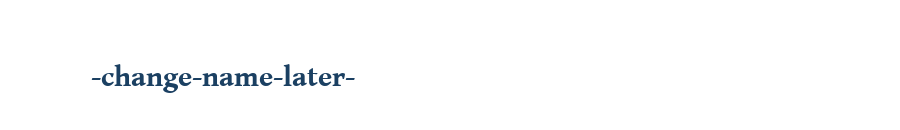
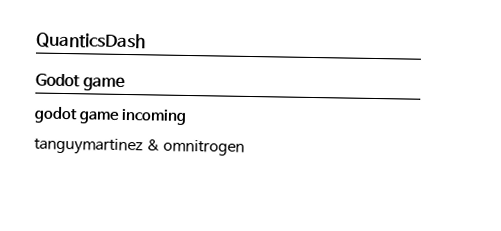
[91,64,355,93] -change-name-later- -> [36,32,146,50] [35,73,126,91] [34,106,187,125] [34,137,245,156] QuanticsDash // Godot game // godot game incoming // tanguymartinez & omnitrogen

